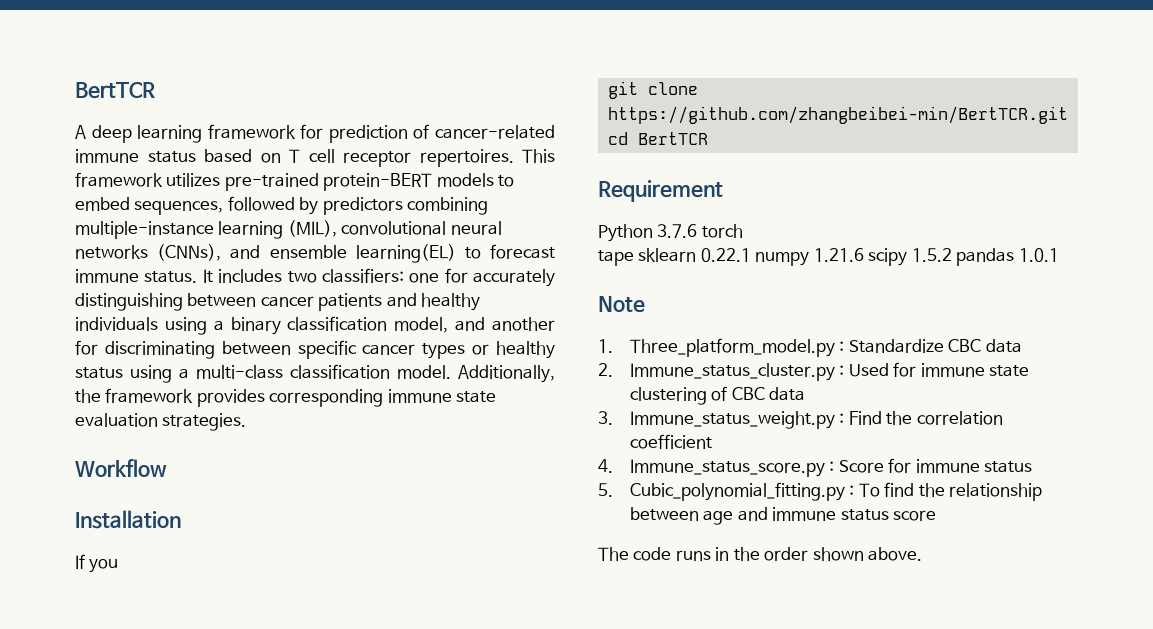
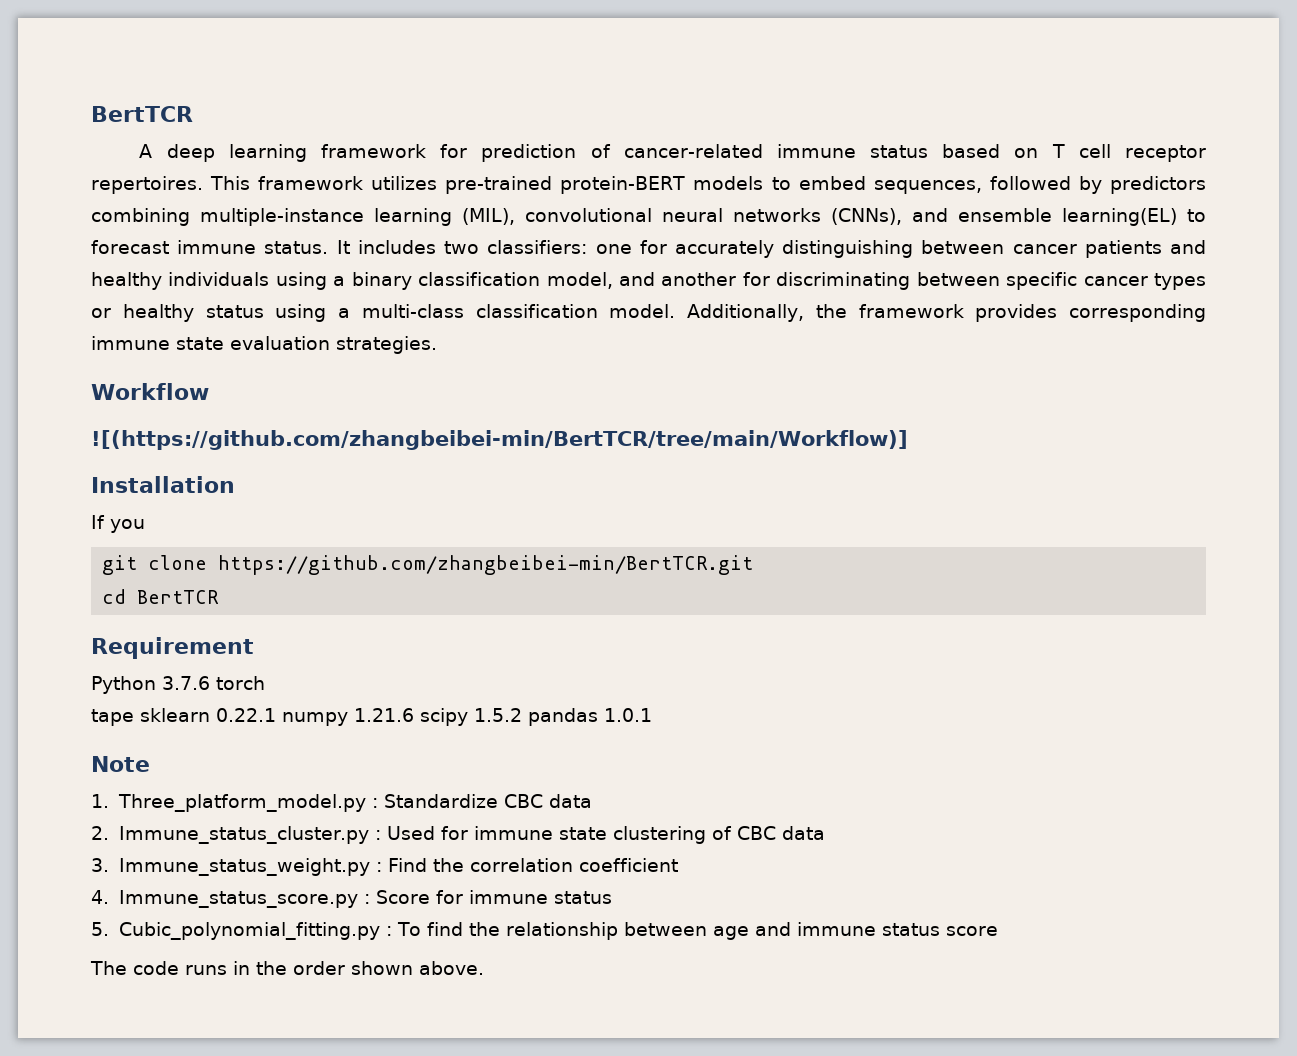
(167, 468) none -> [91,430,908,450] // ![(https://github.com/zhangbeibei-min/BertTCR/tree/main/Workflow)]

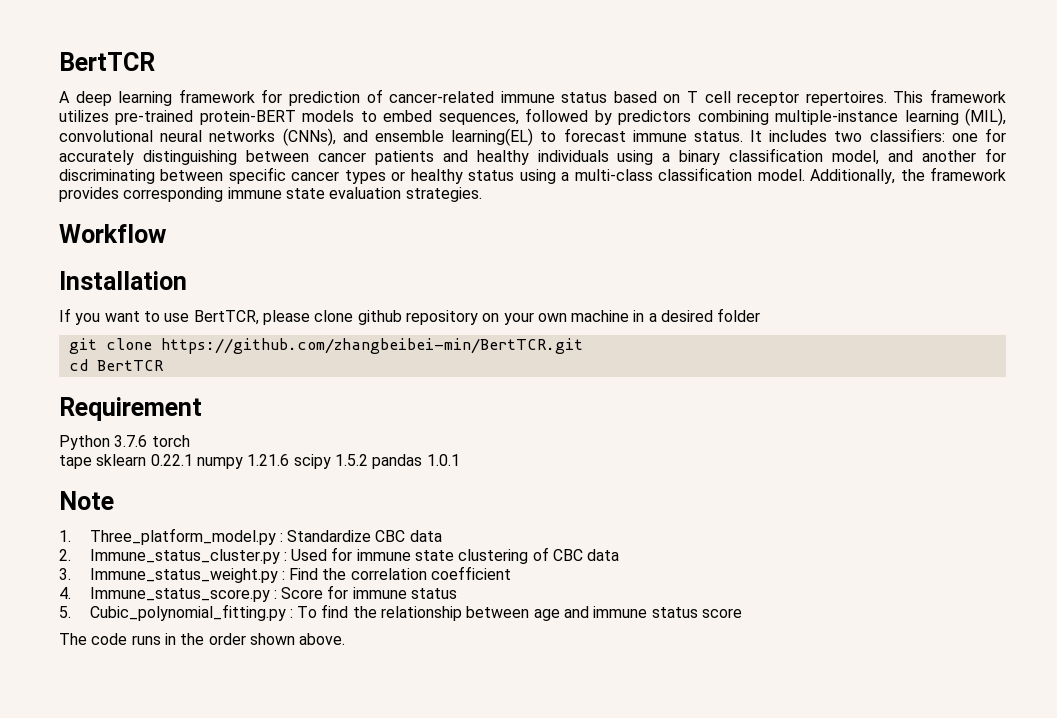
[91,430,908,450] // ![(https://github.com/zhangbeibei-min/BertTCR/tree/main/Workflow)] -> (166, 233) none
(145, 526) none -> [104,308,761,325] want to use BertTCR, please clone github repository on your own machine in a desired folder

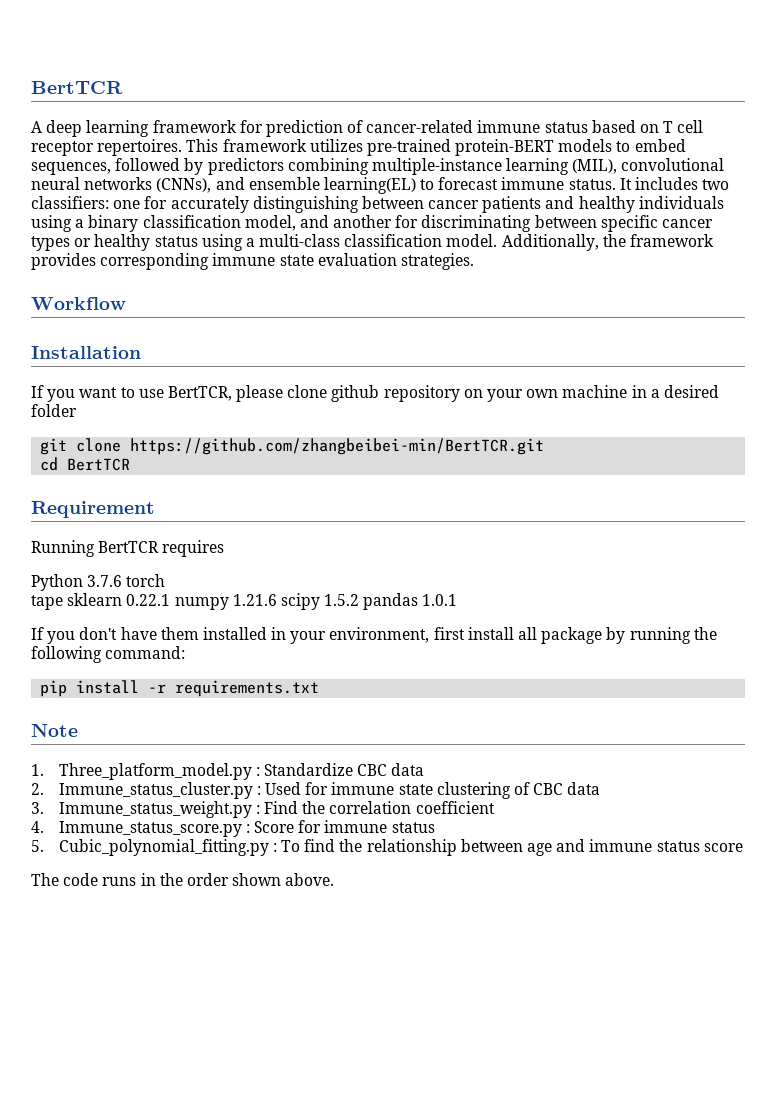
(202, 409) none -> [31,540,225,557] // Running BertTCR requires
(460, 460) none -> [31,627,717,644] [31,646,186,663] [40,680,320,697] // If you don't have them installed in your environment, first install all package by running the following command: // pip install -r requirements.txt

